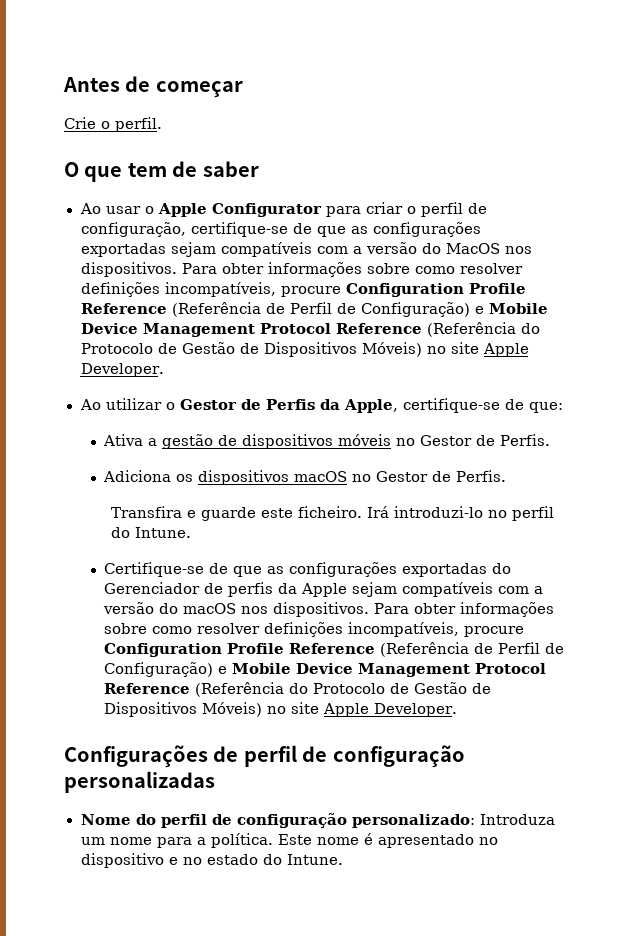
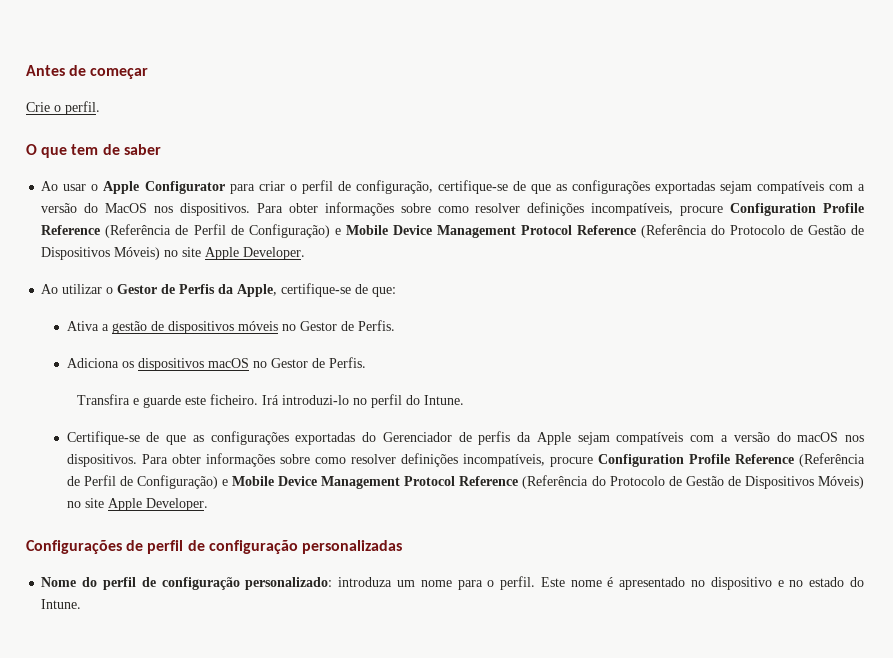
[479,814,555,825] Introduza -> [338,577,393,587] introduza
[196,833,273,848] a política. -> [487,576,536,590] o perfil.

